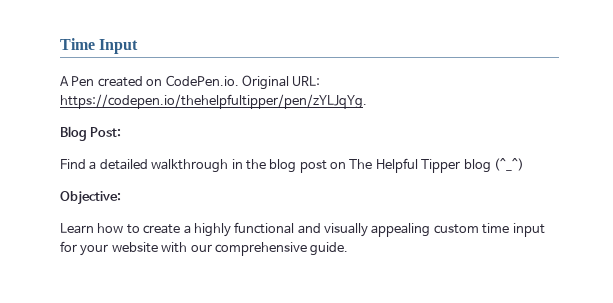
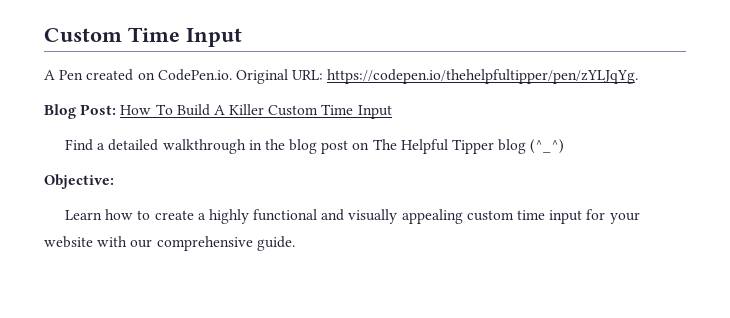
(60, 44) none -> [44,28,122,42] Custom
(122, 132) none -> [120,104,392,119] How To Build A Killer Custom Time Input

